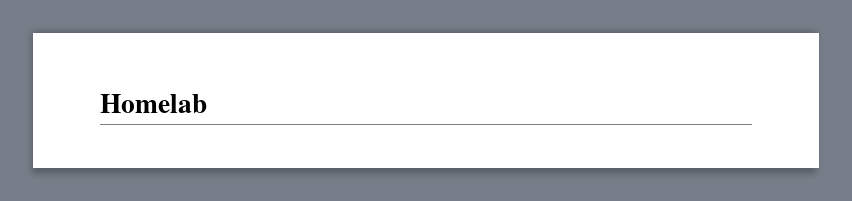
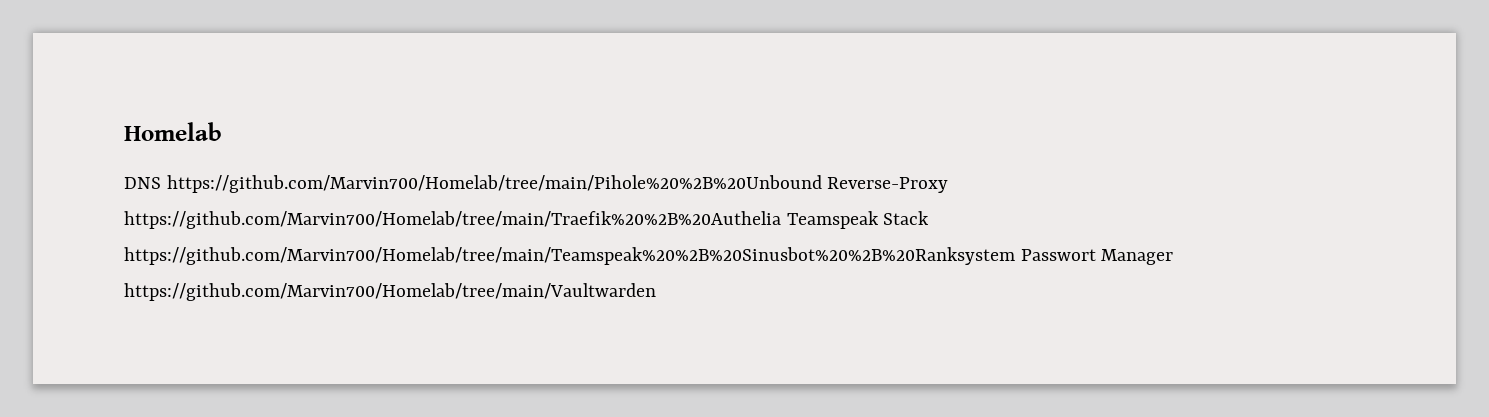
(207, 103) none -> [124,175,949,193] [124,211,930,229] [124,247,1174,265] [124,283,656,301] // DNS https://github.com/Marvin700/Homelab/tree/main/Pihole%20%2B%20Unbound Reverse-Proxy https://github.com/Marvin700/Homelab/tree/main/Traefik%20%2B%20Authelia Teamspeak Stack https://github.com/Marvin700/Homelab/tree/main/Teamspeak%20%2B%20Sinusbot%20%2B%20Ranksystem Passwort Manager https://github.com/Marvin700/Homelab/tree/main/Vaultwarden

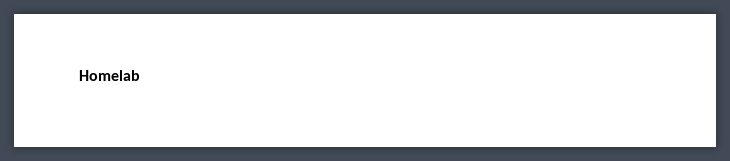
[124,175,949,193] [124,211,930,229] [124,247,1174,265] [124,283,656,301] // DNS https://github.com/Marvin700/Homelab/tree/main/Pihole%20%2B%20Unbound Reverse-Proxy https://github.com/Marvin700/Homelab/tree/main/Traefik%20%2B%20Authelia Teamspeak Stack https://github.com/Marvin700/Homelab/tree/main/Teamspeak%20%2B%20Sinusbot%20%2B%20Ranksystem Passwort Manager https://github.com/Marvin700/Homelab/tree/main/Vaultwarden -> (140, 75) none

